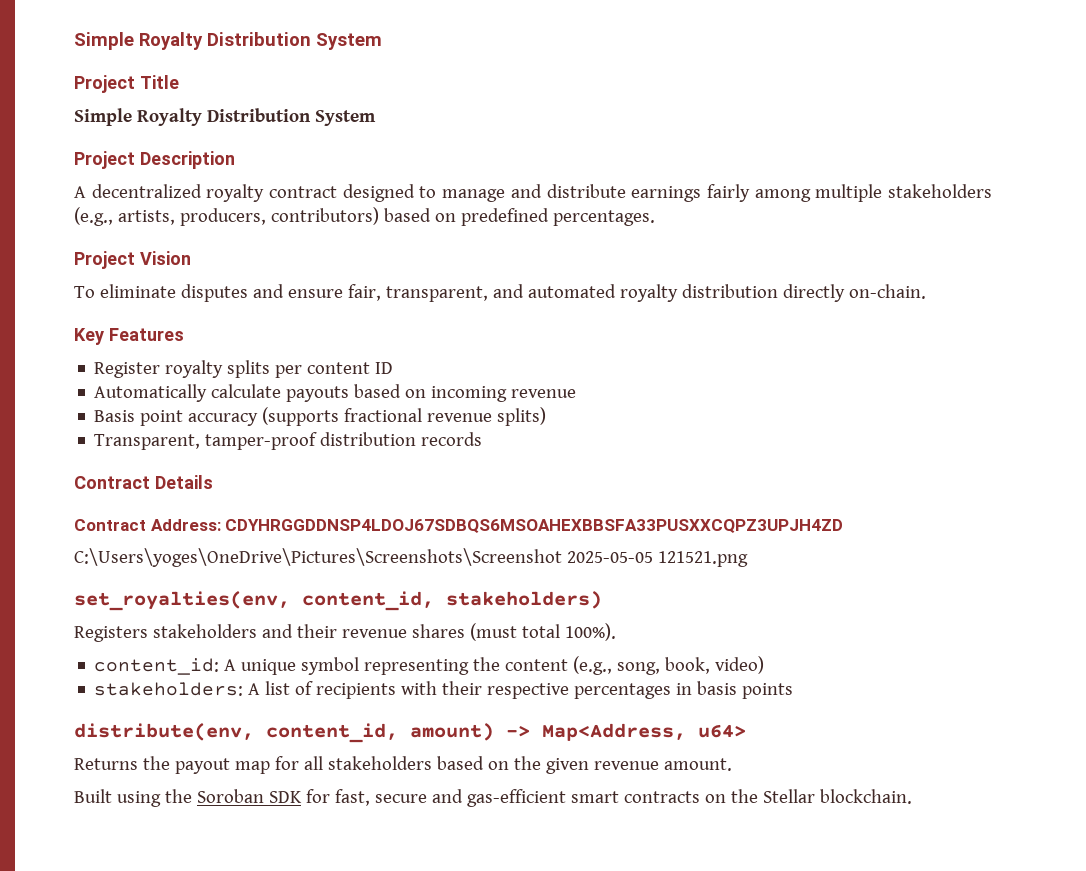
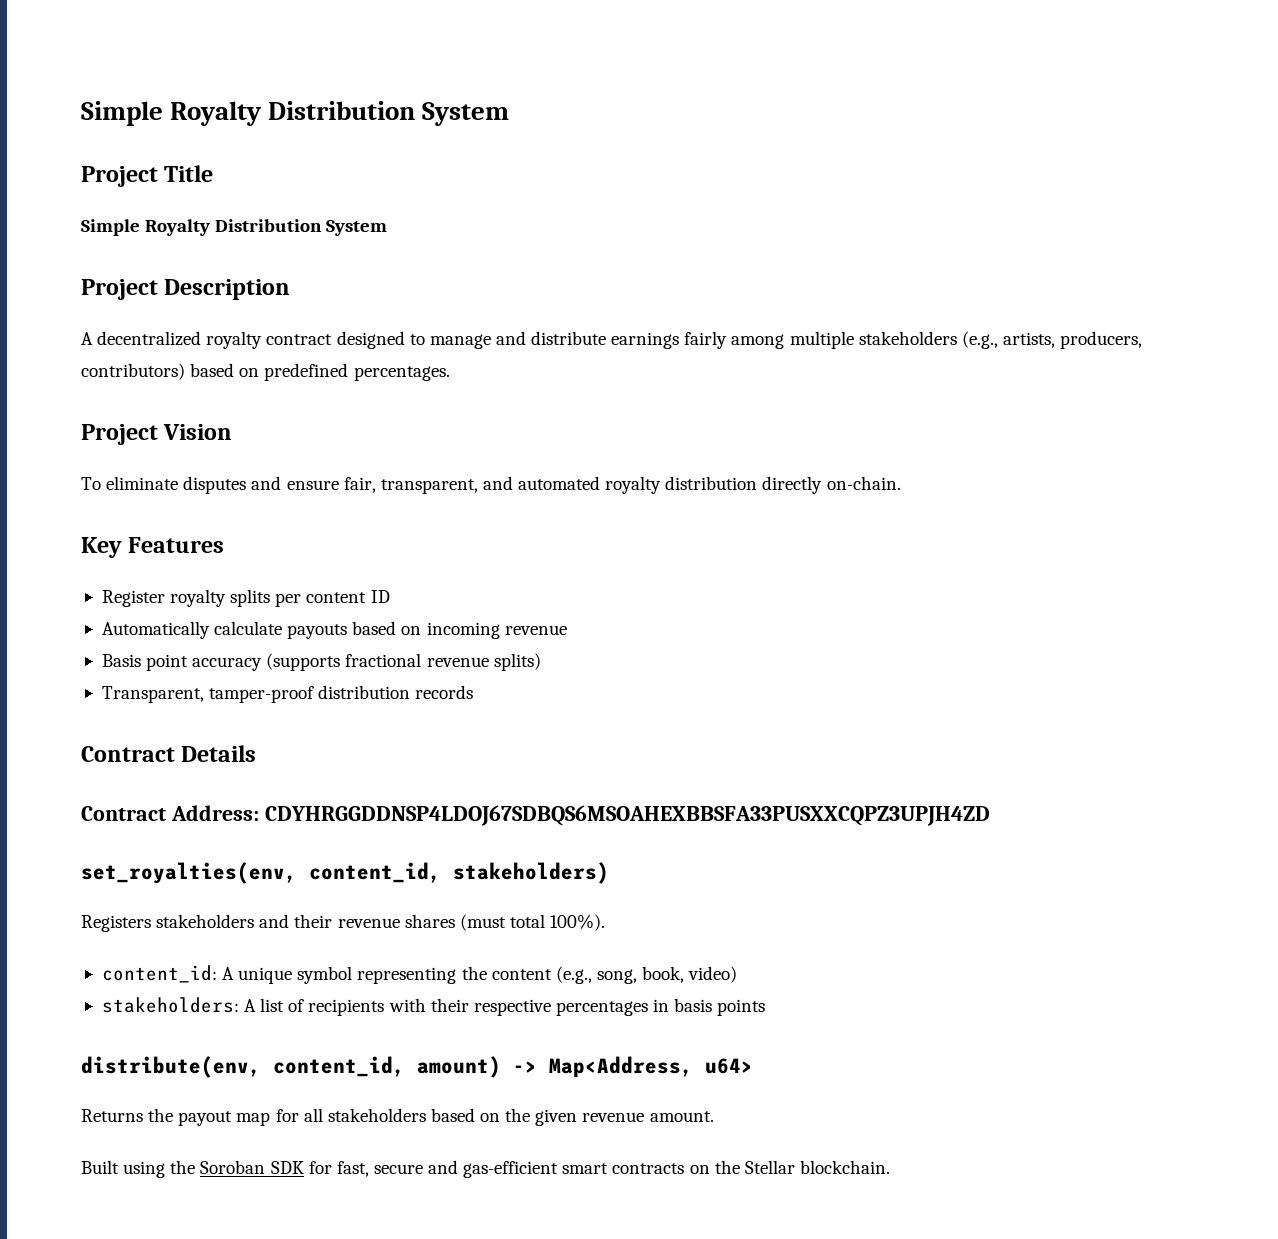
[74,548,748,567] // C:\Users\yoges\OneDrive\Pictures\Screenshots\Screenshot 2025-05-05 121521.png -> (990, 815) none

